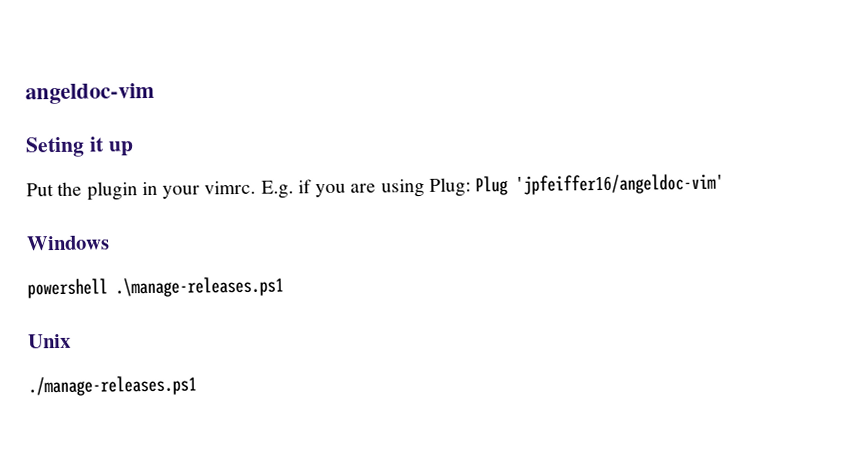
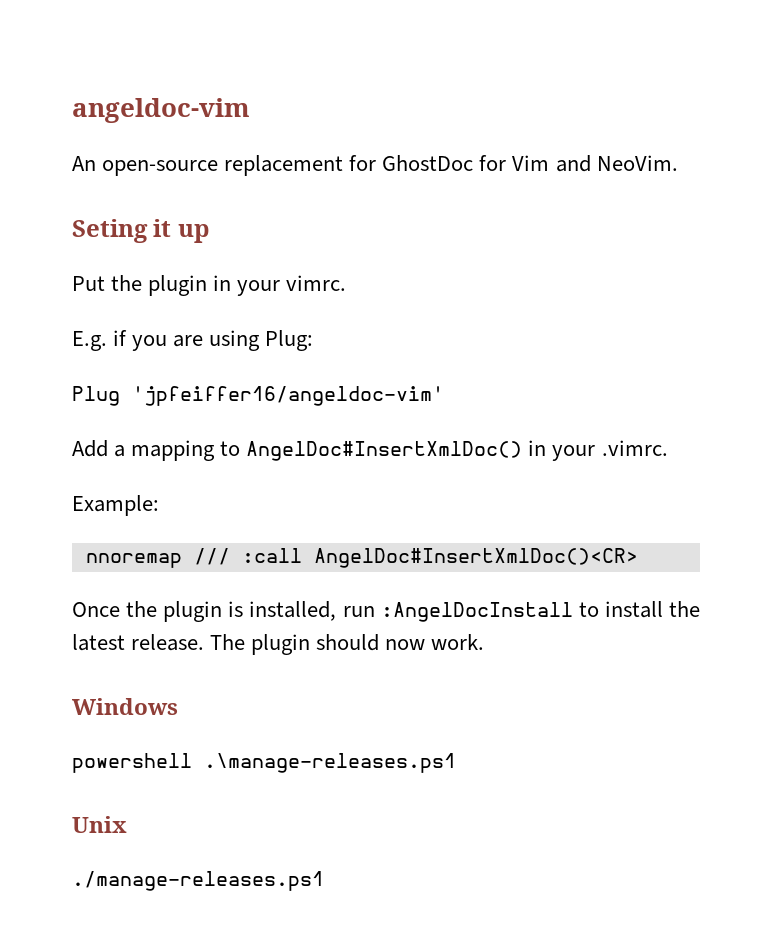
(155, 93) none -> [72,155,678,176] // An open-source replacement for GhostDoc for Vim and NeoVim.
(257, 187) none -> (347, 283) //
(471, 187) none -> (314, 340) //
(725, 184) none -> [72,440,668,461] [72,495,159,516] [85,548,638,568] [72,601,700,622] [72,634,485,655] // Add a mapping to AngelDoc#InsertXmlDoc() in your .vimrc. // Example: // nnoremap /// :call AngelDoc#InsertXmlDoc()<CR> // Once the plugin is installed, run :AngelDocInstall to install the latest release. The plugin should now work.

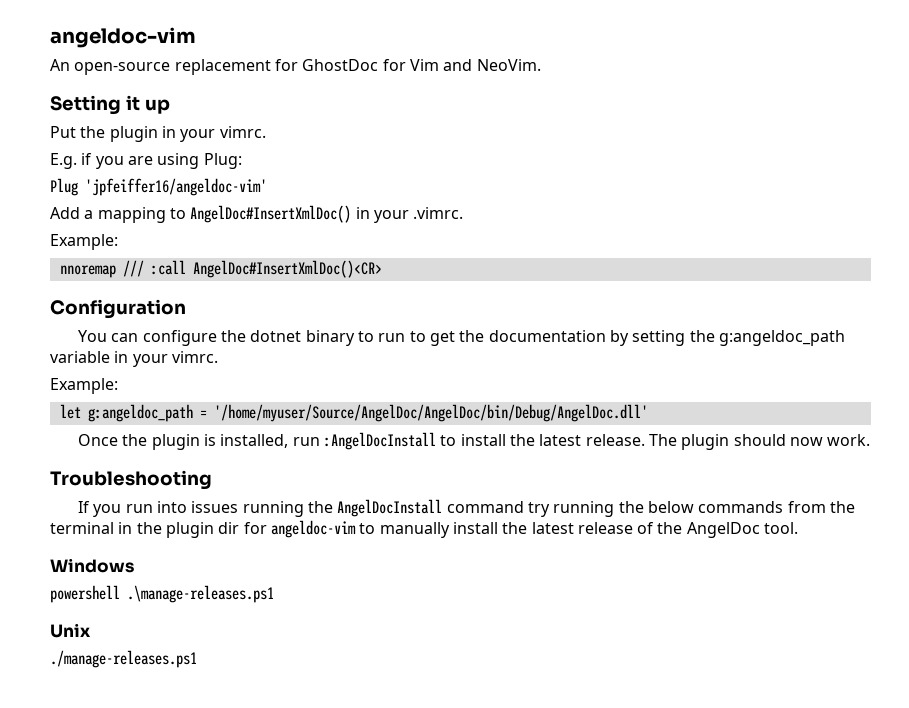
[72,219,148,243] Seting -> [50,95,121,115] Setting
(638, 558) none -> [50,299,186,319] [78,330,845,346] [50,351,218,367] [50,378,118,394] [59,404,648,422] // Configuration // You can configure the dotnet binary to run to get the documentation by setting the g:angeldoc_path variable in your vimrc. // Example: // let g:angeldoc_path = '/home/myuser/Source/AngelDoc/AngelDoc/bin/Debug/AngelDoc.dll'
(485, 642) none -> [50,470,212,490] [78,499,855,517] [50,520,799,538] // Troubleshooting // If you run into issues running the AngelDocInstall command try running the below commands from the terminal in the plugin dir for angeldoc-vim to manually install the latest release of the AngelDoc tool.

